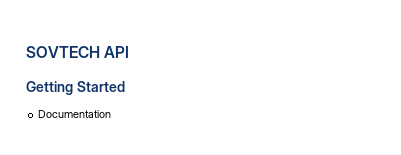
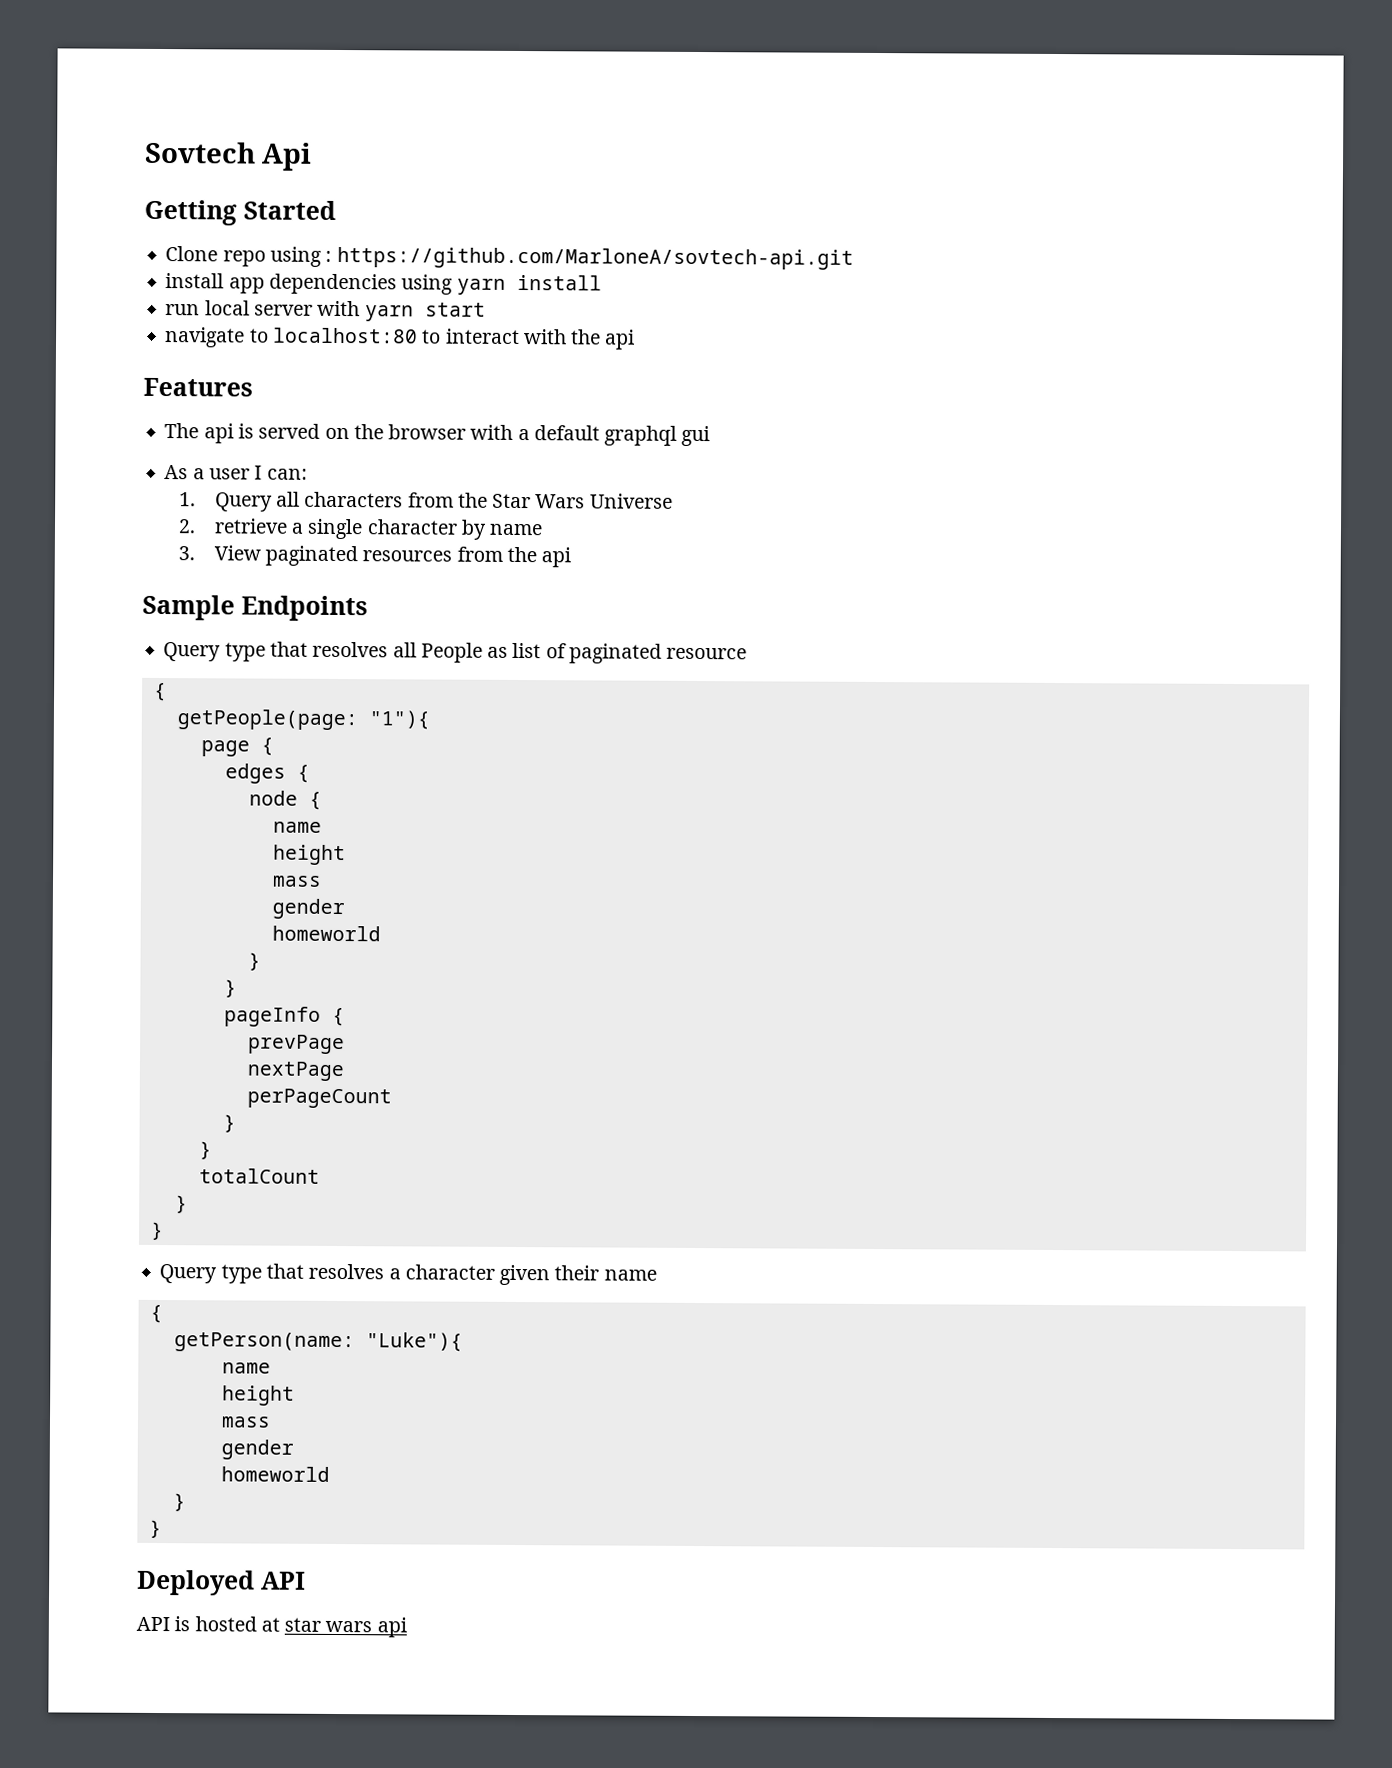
[26,46,130,58] SOVTECH API -> [145,141,313,171] Sovtech Api
[38,110,112,118] Documentation -> [165,246,854,270] [165,273,602,295] [165,300,486,322] [164,327,636,350] [143,377,253,397] [164,423,711,447] [164,465,308,480] [178,491,673,512] [177,518,544,540] [177,545,572,568] [142,594,368,622] [163,641,748,664] [153,682,167,702] [176,709,430,731] [200,737,274,757] [224,763,310,784] [248,790,322,810] [272,821,322,833] [272,844,346,866] [271,875,322,887] [271,898,345,920] [271,925,381,942] [247,952,261,971] [223,979,237,998] [223,1006,345,1027] [247,1034,345,1055] [246,1061,345,1082] [246,1088,392,1109] [222,1114,236,1133] [198,1141,212,1160] [198,1168,320,1184] [174,1195,188,1214] [150,1221,164,1241] [159,1263,657,1286] [149,1304,163,1324] [173,1332,463,1353] [221,1362,271,1374] [221,1385,295,1406] [220,1416,271,1428] [220,1439,294,1460] [220,1466,330,1482] [172,1493,186,1512] [148,1519,162,1539] [137,1569,306,1596] [136,1616,407,1638] Clone repo using : https://github.com/MarloneA/sovtech-api.git // install app dependencies using yarn install // run local server with yarn start // navigate to localhost:80 to interact with the api // Features // The api is served on the browser with a default graphql gui // As a user I can: // 1. Query all characters from the Star Wars Universe // 2. retrieve a single character by name // 3. View paginated resources from the api // Sample Endpoints // Query type that resolves all People as list of paginated resource // { // getPeople(page: "1"){ // page { // edges { // node { // name // height // mass // gender // homeworld // } // } // pageInfo { // prevPage // nextPage // perPageCount // } // } // totalCount // } // } // Query type that resolves a character given their name // { // getPerson(name: "Luke"){ // name // height // mass // gender // homeworld // } // } // Deployed API // API is hosted at star wars api

